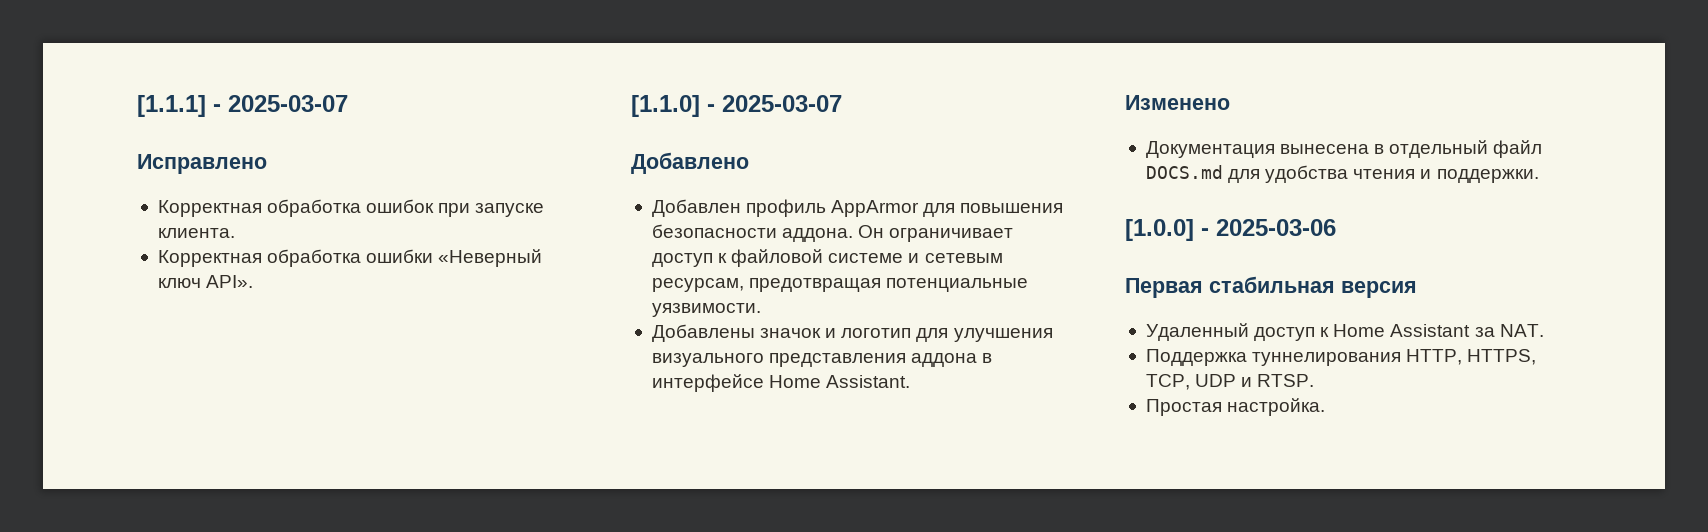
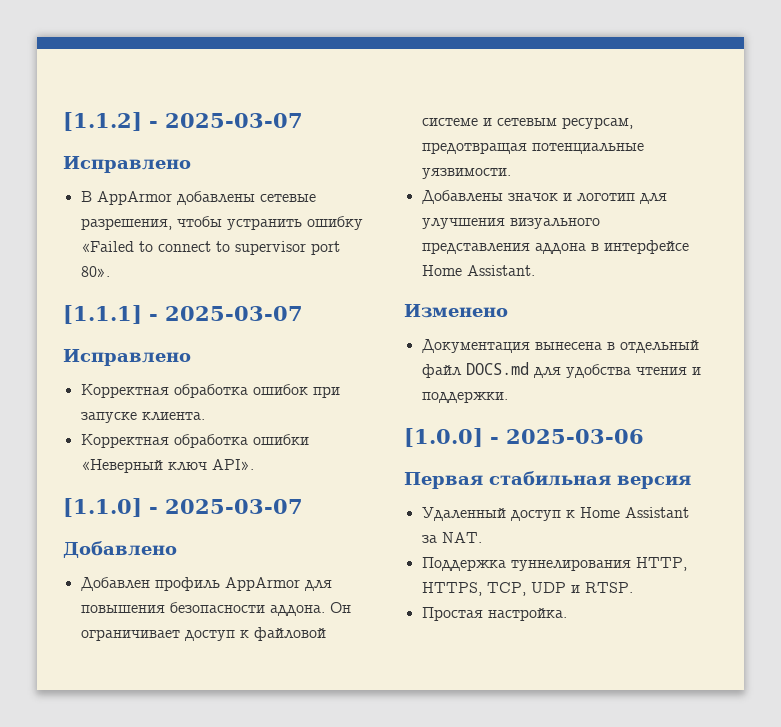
(137, 106) none -> [63,112,303,131] [63,156,191,173] [80,191,316,205] [80,216,363,230] [80,241,340,255] [80,266,110,277] [1.1.2] - 2025-03-07 // Исправлено // В AppArmor добавлены сетевые разрешения, чтобы устранить ошибку «Failed to connect to supervisor port 80». //

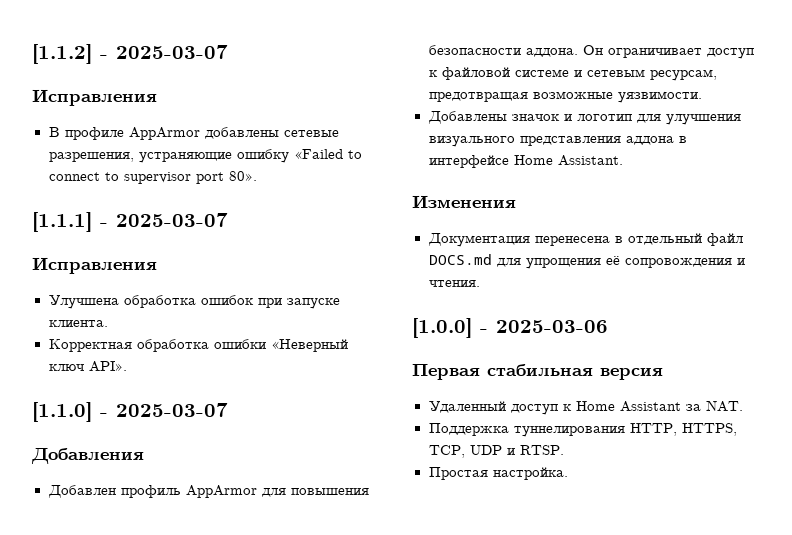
[63,156,191,173] Исправлено -> [32,89,157,106] Исправления
(92, 196) none -> [64,127,124,140] профиле
[176,216,302,230] чтобы устранить -> [138,152,232,163] устраняющие
[63,349,191,366] [80,384,169,398] Исправлено // Корректная -> [32,257,157,274] [48,295,119,309] Исправления // Улучшена
[63,541,177,558] Добавлено -> [31,448,144,464] Добавления
[531,143,644,154] потенциальные -> [532,91,613,99] возможные
[404,304,508,318] Изменено -> [412,195,516,208] Изменения
[534,342,602,350] вынесена -> [534,236,610,246] перенесена
[565,364,701,378] [421,391,508,403] удобства чтения и поддержки. -> [525,256,745,269] [428,280,480,287] упрощения её сопровождения и чтения.

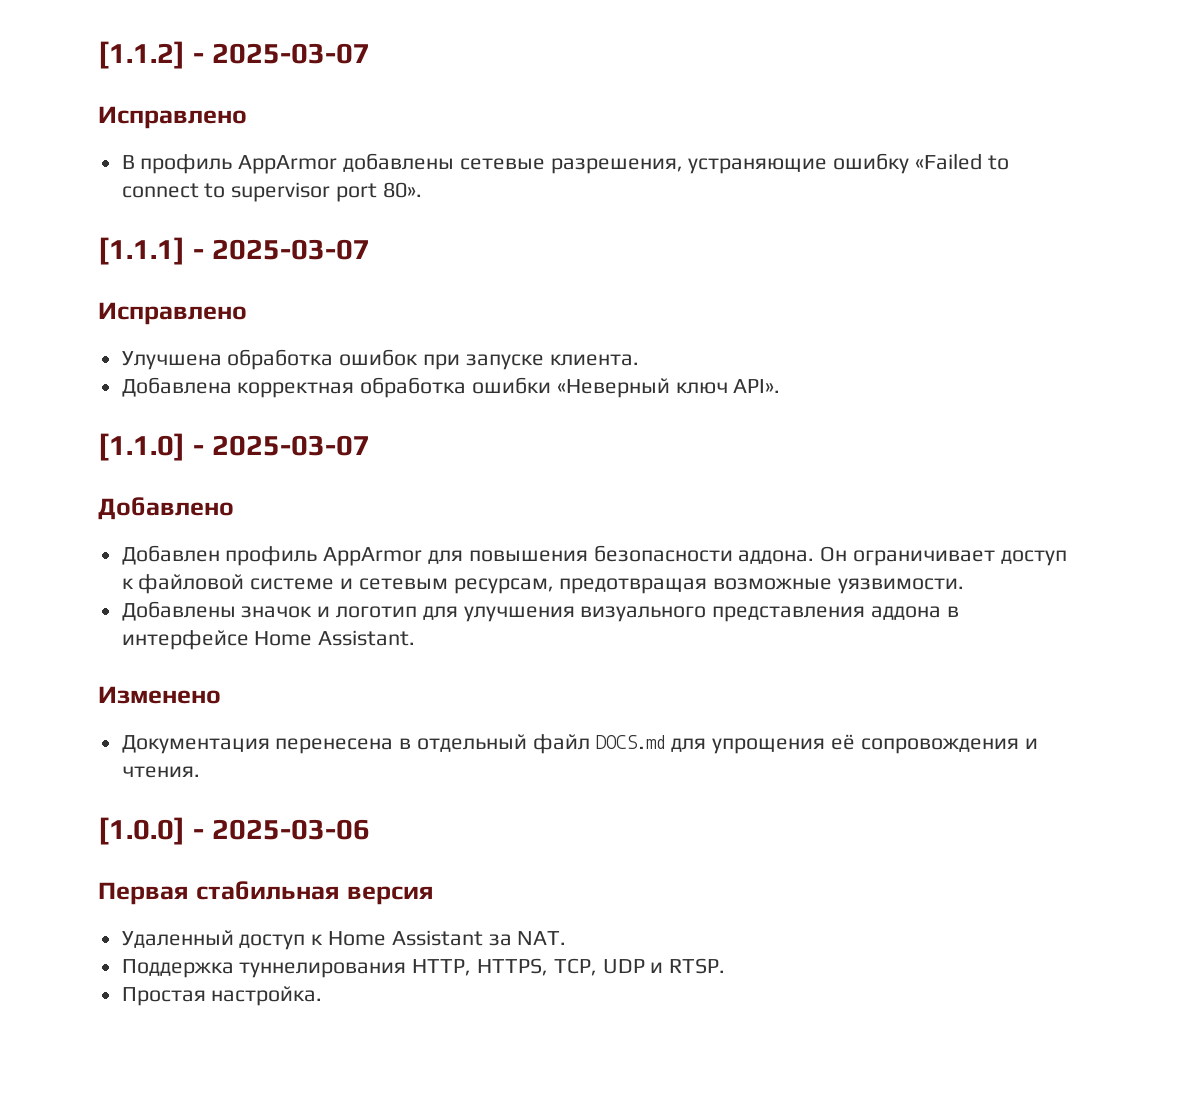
[32,89,157,106] Исправления -> [98,106,247,129] Исправлено
[64,127,124,140] профиле -> [140,154,233,174] профиль
[32,257,157,274] Исправления -> [98,302,247,325] Исправлено
[48,339,132,352] Корректная -> [121,377,355,398] Добавлена корректная
[31,448,144,464] Добавления -> [98,497,234,520] Добавлено
[412,195,516,208] Изменения -> [98,686,221,704] Изменено

